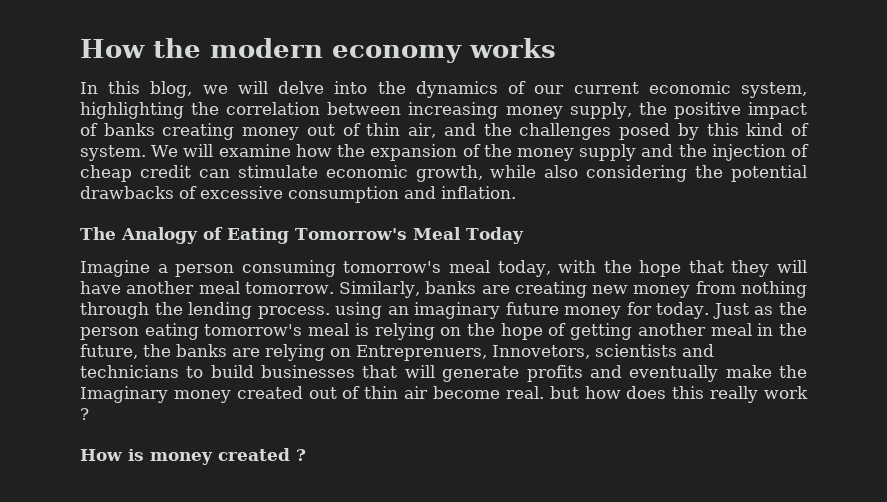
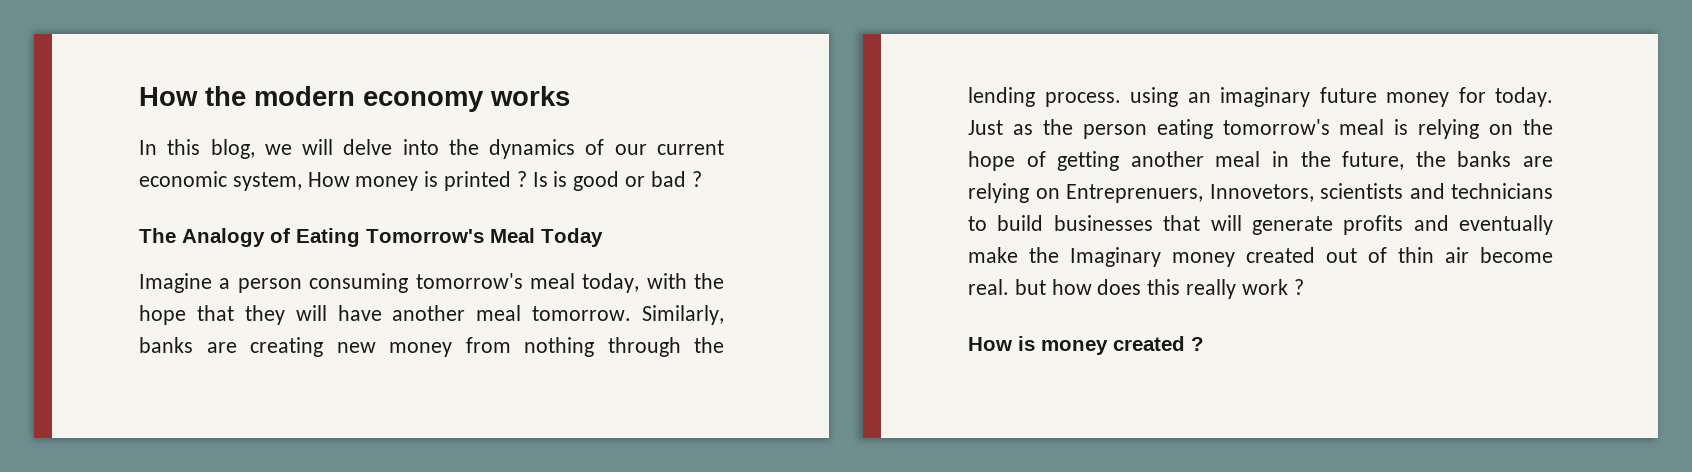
[80,102,807,119] [80,123,809,140] [80,144,810,161] [80,165,807,182] [80,186,516,203] highlighting the correlation between increasing money supply, the positive impact of banks creating money out of thin air, and the challenges posed by this kind of system. We will examine how the expansion of the money supply and the injection of cheap credit can stimulate economic growth, while also considering the potential drawbacks of excessive consumption and inflation. -> [307,171,702,191] How money is printed ? Is is good or bad ?

